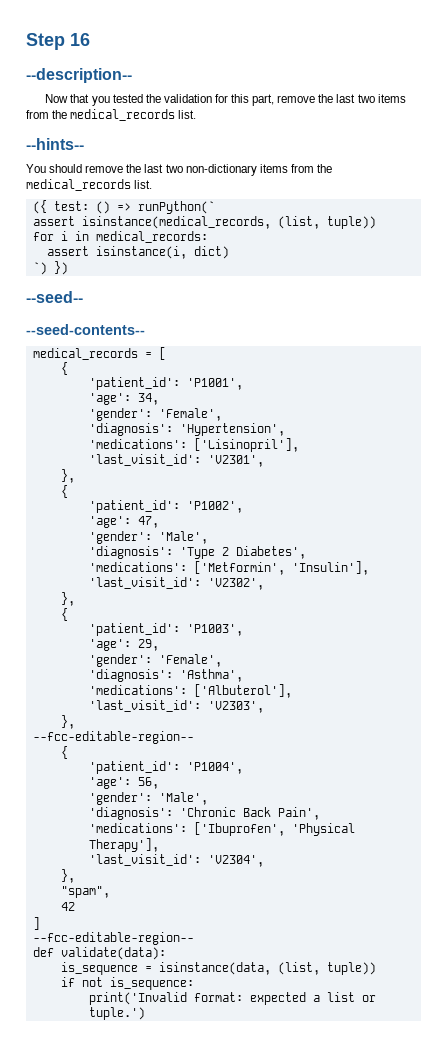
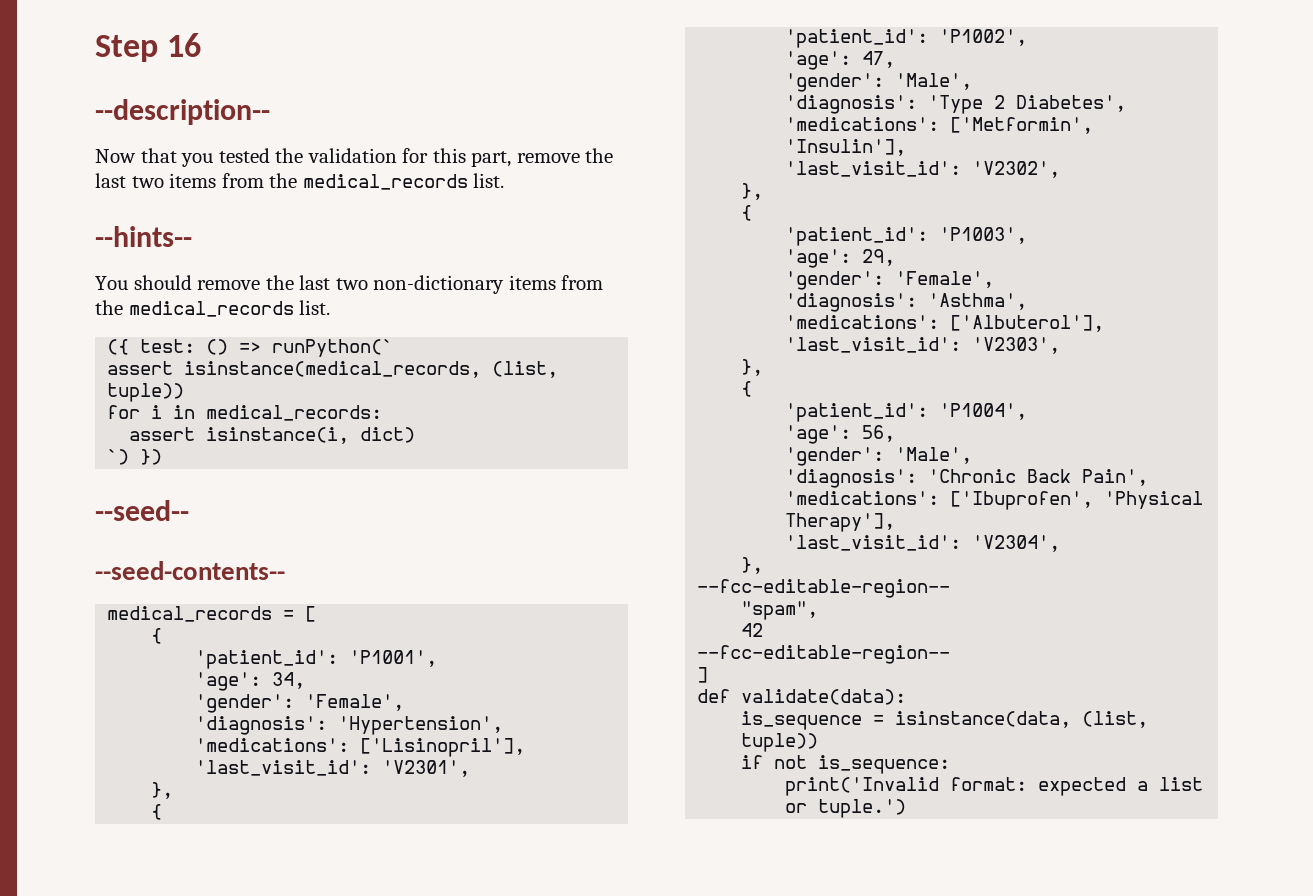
[32,731,194,744] // --fcc-editable-region-- -> (764, 367) none
(75, 876) none -> [697,579,951,598] // --fcc-editable-region--
(75, 906) none -> [697,645,951,664] // --fcc-editable-region--
[32,932,194,945] // --fcc-editable-region-- -> (709, 675) none

